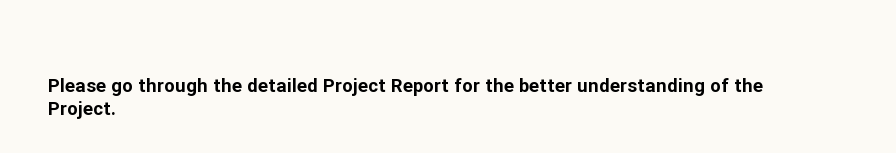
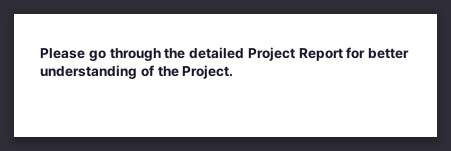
[485,78,514,92] the -> (366, 53) none

